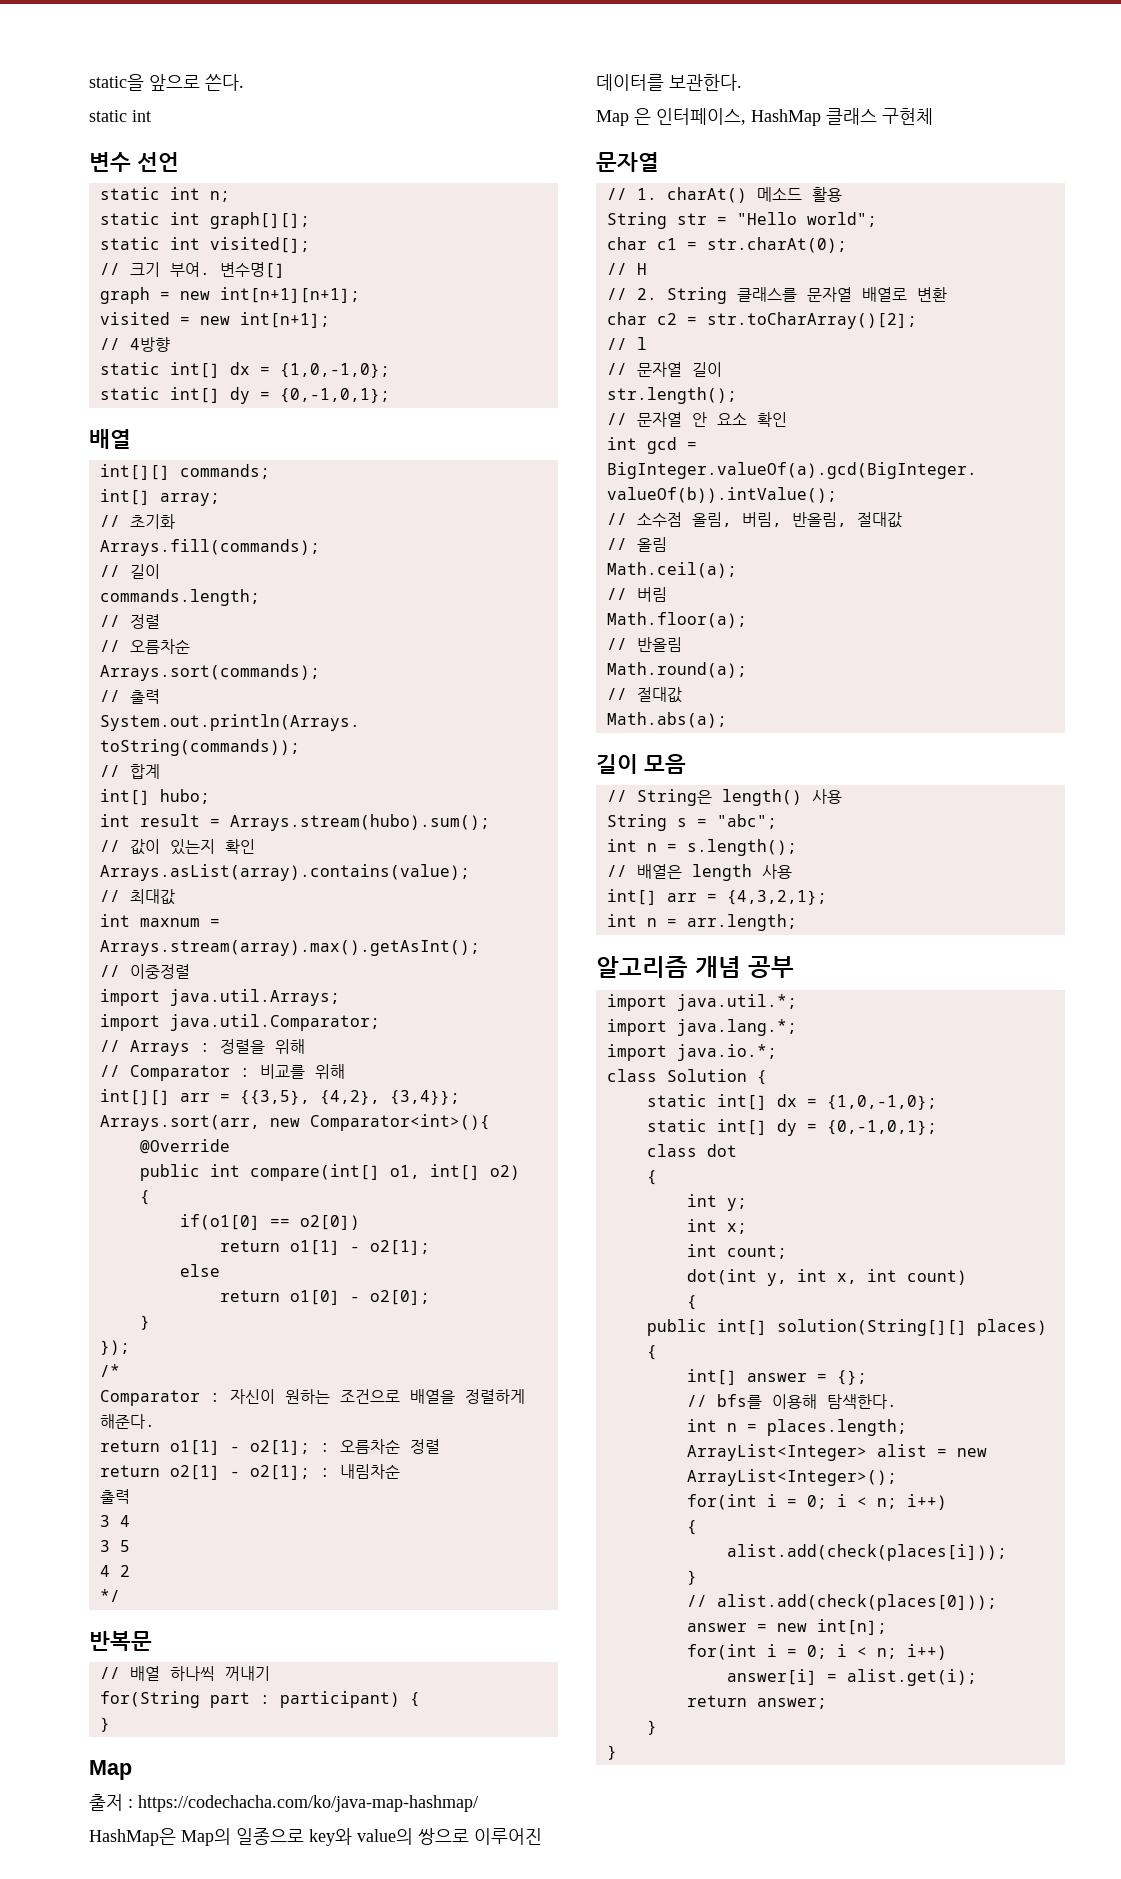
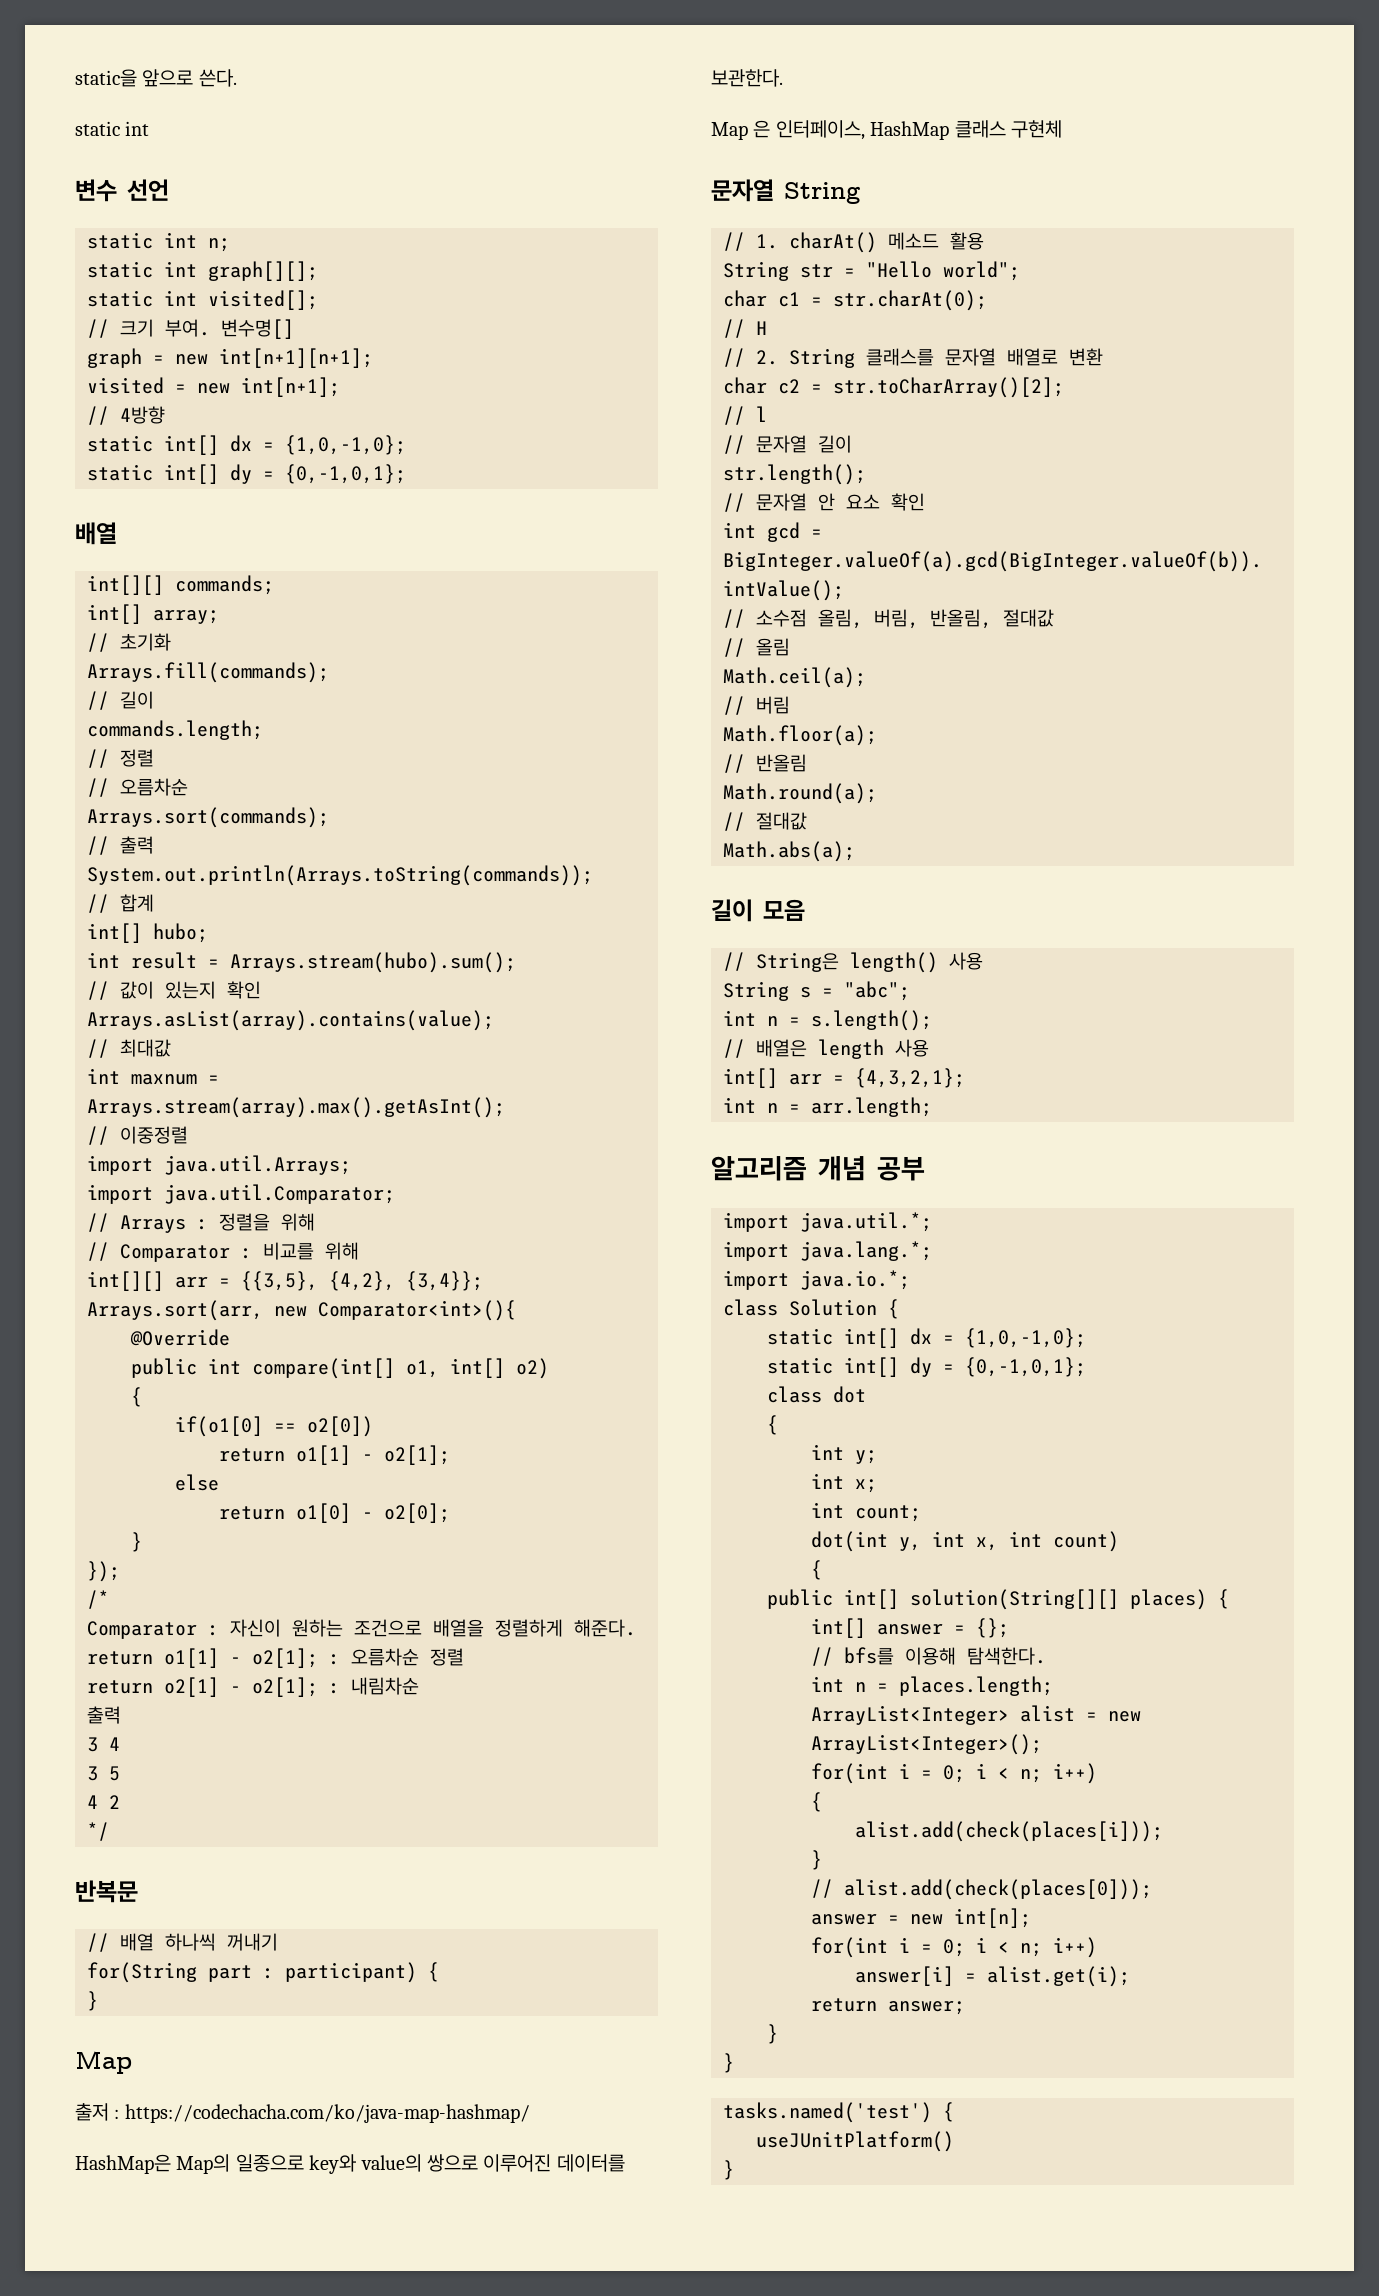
(659, 162) none -> [784,182,860,204] String
(617, 1752) none -> [723,2102,954,2123] [756,2131,954,2152] [723,2160,734,2180] // tasks.named('test') { // useJUnitPlatform() // }

